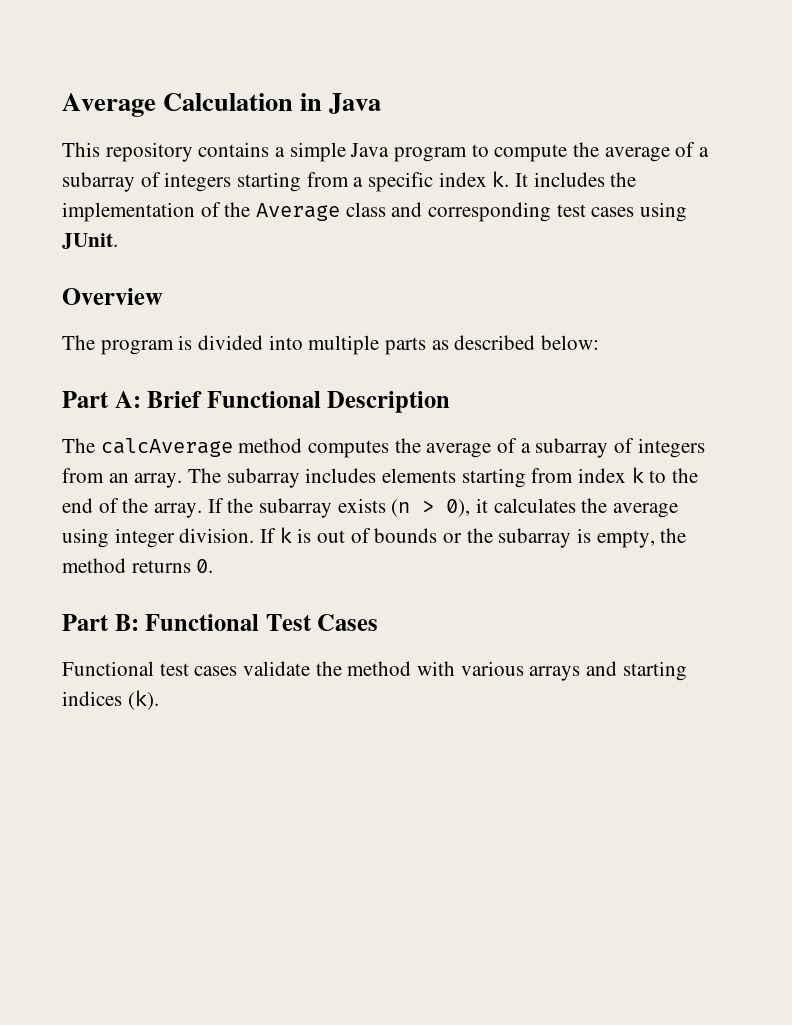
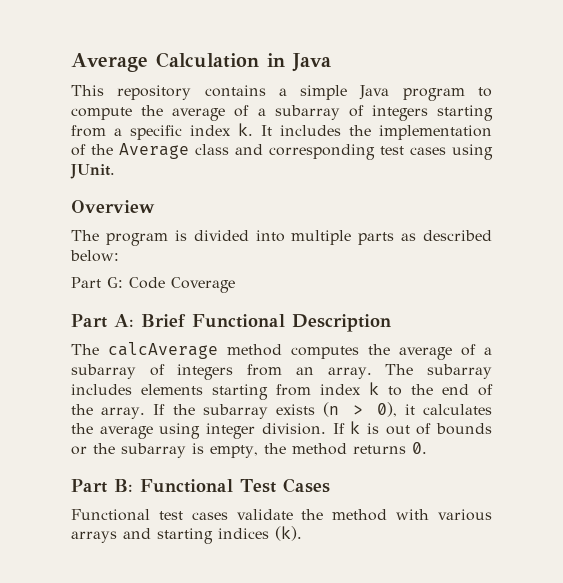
(600, 342) none -> [71,277,235,293] // Part G: Code Coverage

